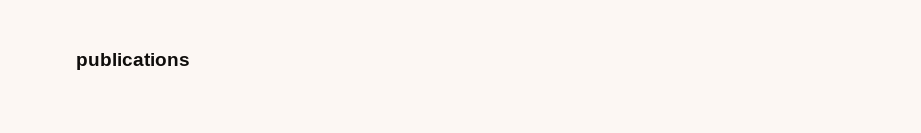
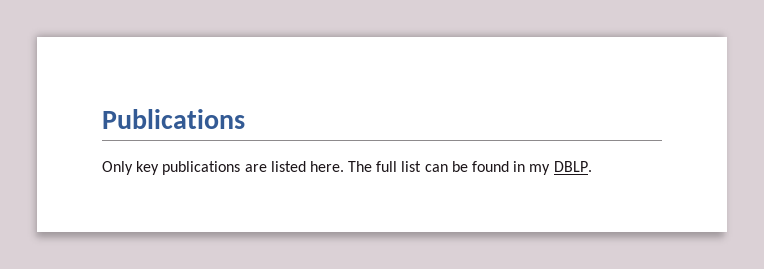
[76,53,190,70] publications -> [102,109,245,129] [102,161,592,175] Publications // Only key publications are listed here. The full list can be found in my DBLP.

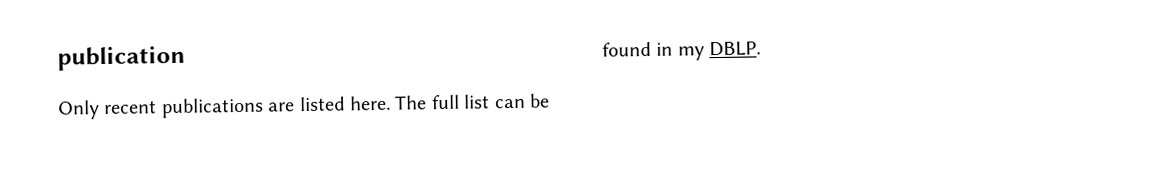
[102,109,245,129] Publications -> [57,45,186,71] publication
[136,161,160,175] key -> [104,100,158,114] recent

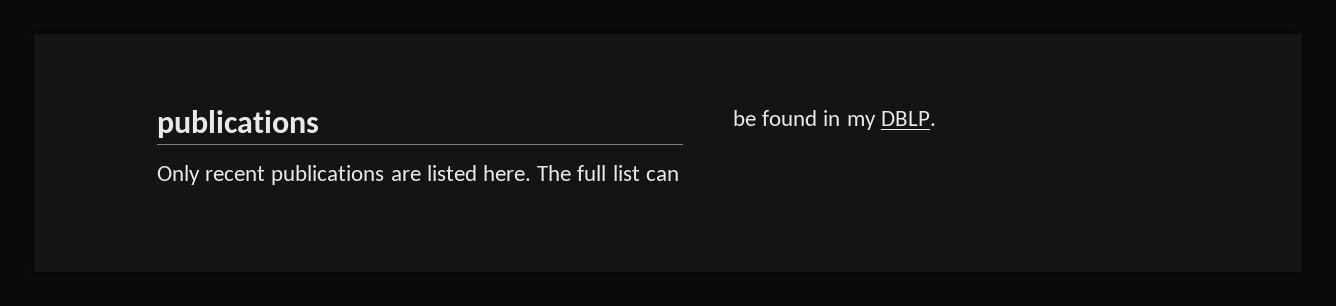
[57,45,186,71] publication -> [157,110,319,138] publications

